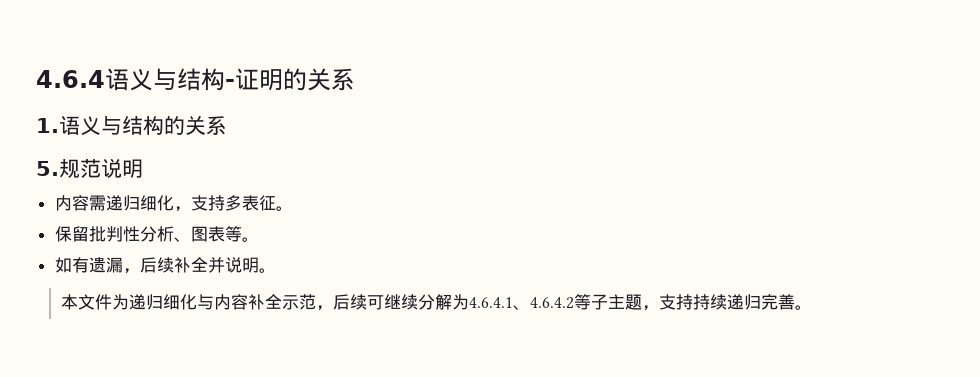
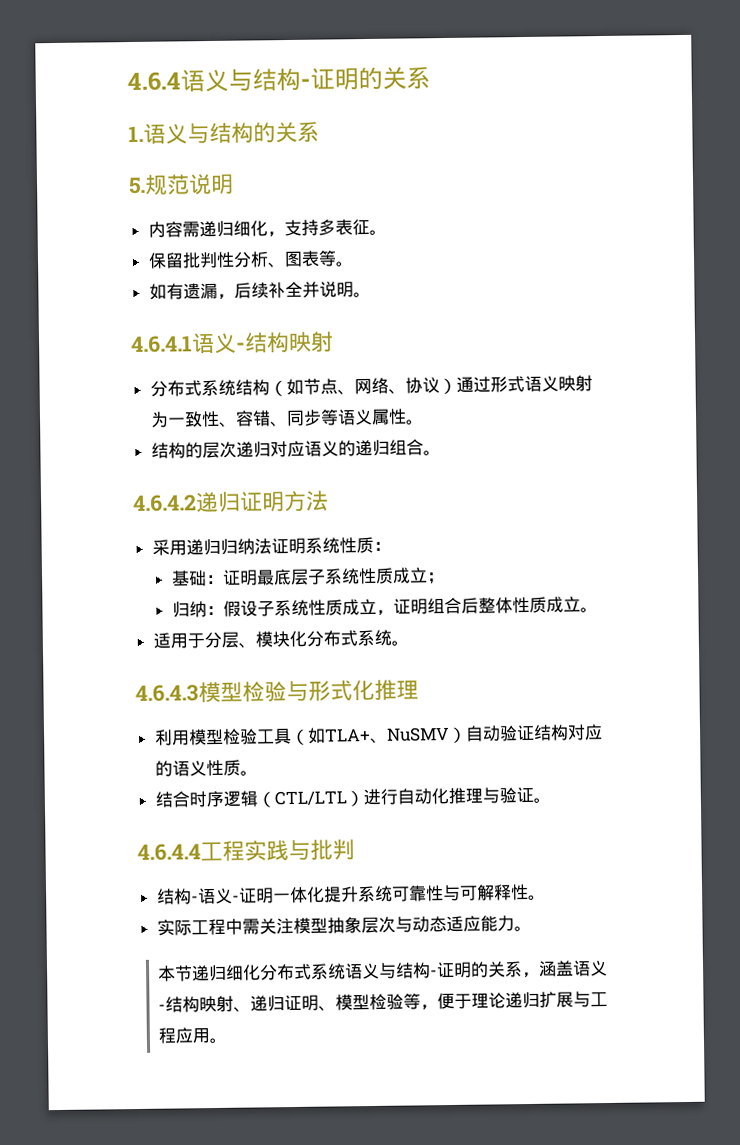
(276, 270) none -> [130,331,334,354] [149,375,593,397] [149,408,424,428] [150,439,441,459] [132,490,329,513] [151,536,391,556] [170,567,445,587] [171,596,598,618] [152,629,409,649] [135,679,419,703] [153,724,603,746] [154,759,258,777] [154,786,551,808] [137,839,355,862] [156,884,546,905] [156,915,532,936] // 4.6.4.1语义-结构映射 // 分布式系统结构（如节点、网络、协议）通过形式语义映射为一致性、容错、同步等语义属性。 // 结构的层次递归对应语义的递归组合。 // 4.6.4.2递归证明方法 // 采用递归归纳法证明系统性质： // 基础：证明最底层子系统性质成立； // 归纳：假设子系统性质成立，证明组合后整体性质成立。 // 适用于分层、模块化分布式系统。 // 4.6.4.3模型检验与形式化推理 // 利用模型检验工具（如TLA+、NuSMV）自动验证结构对应的语义性质。 // 结合时序逻辑（CTL/LTL）进行自动化推理与验证。 // 4.6.4.4工程实践与批判 // 结构-语义-证明一体化提升系统可靠性与可解释性。 // 实际工程中需关注模型抽象层次与动态适应能力。
[77,294,795,311] 文件为递归细化与内容补全示范，后续可继续分解为4.6.4.1、4.6.4.2等子主题，支持持续递归完善 -> [173,960,608,982] [157,991,608,1013] [157,1027,210,1044] 节递归细化分布式系统语义与结构-证明的关系，涵盖语义-结构映射、递归证明、模型检验等，便于理论递归扩展与工程应用

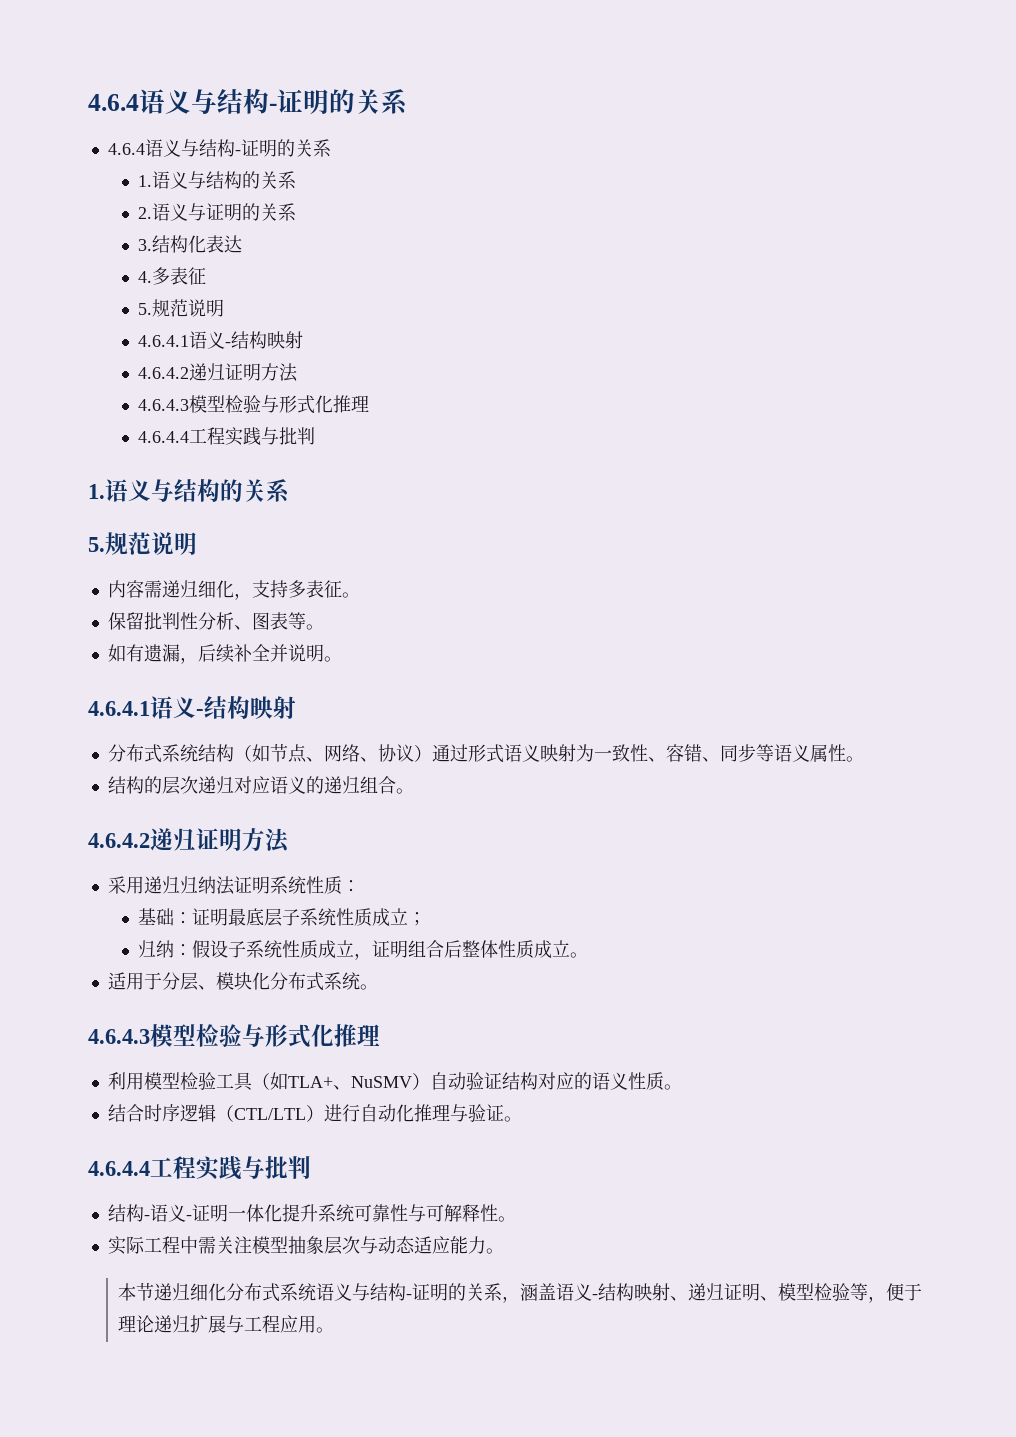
[127,66,431,93] 4.6.4语义与结构-证明的关系 -> [88,88,407,115] [107,139,331,157] [137,171,296,189] [137,203,296,221] [137,235,242,253] [137,267,206,285] [137,299,224,317] [137,331,303,349] [137,363,298,382] [137,395,369,414] [137,427,315,446] 4.6.4语义与结构-证明的关系 // 4.6.4语义与结构-证明的关系 // 1.语义与结构的关系 // 2.语义与证明的关系 // 3.结构化表达 // 4.多表征 // 5.规范说明 // 4.6.4.1语义-结构映射 // 4.6.4.2递归证明方法 // 4.6.4.3模型检验与形式化推理 // 4.6.4.4工程实践与批判

